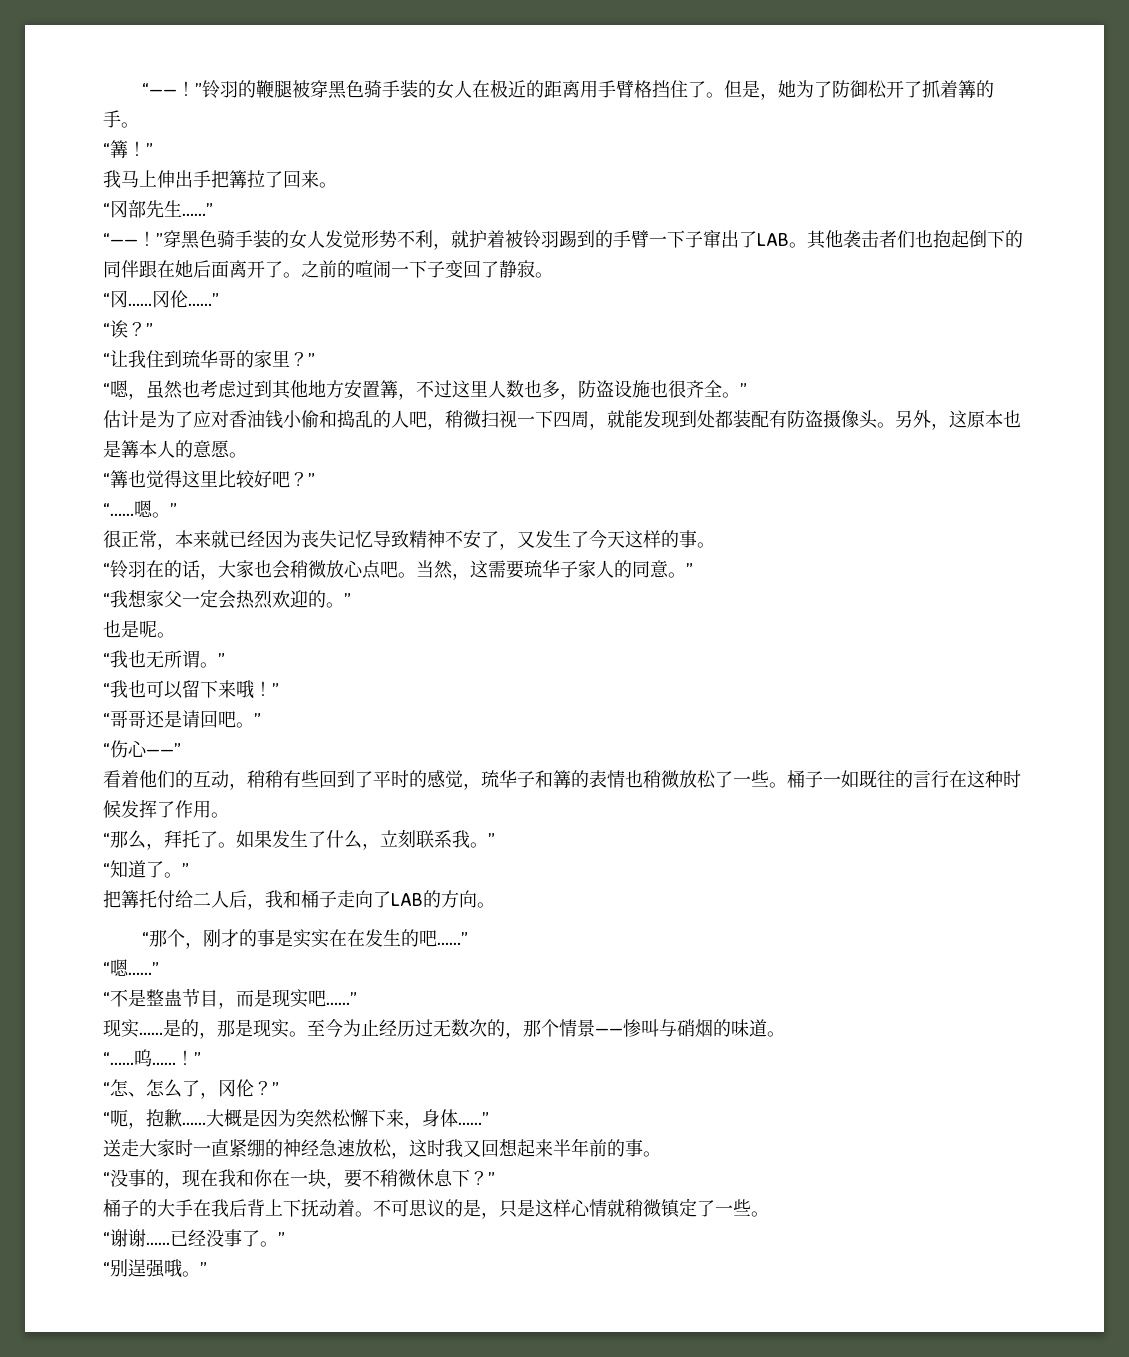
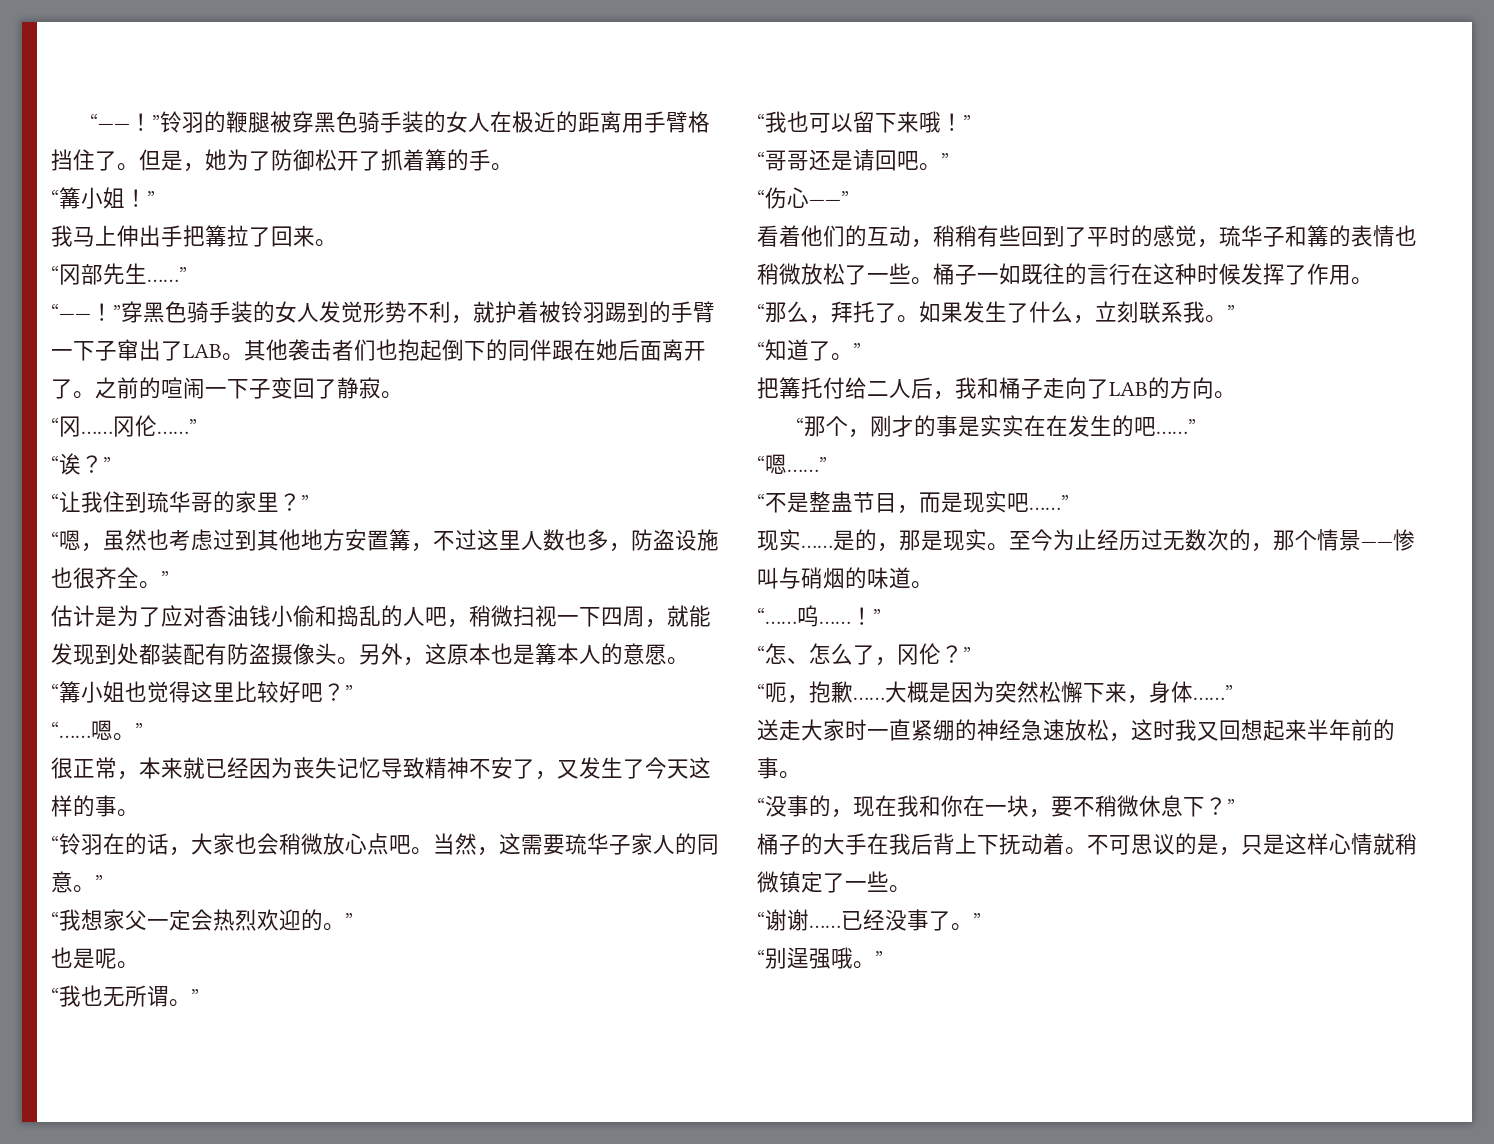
(128, 149) none -> [81,187,125,209] 小姐
(128, 479) none -> [81,681,125,703] 小姐

